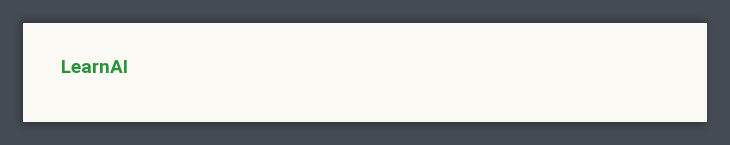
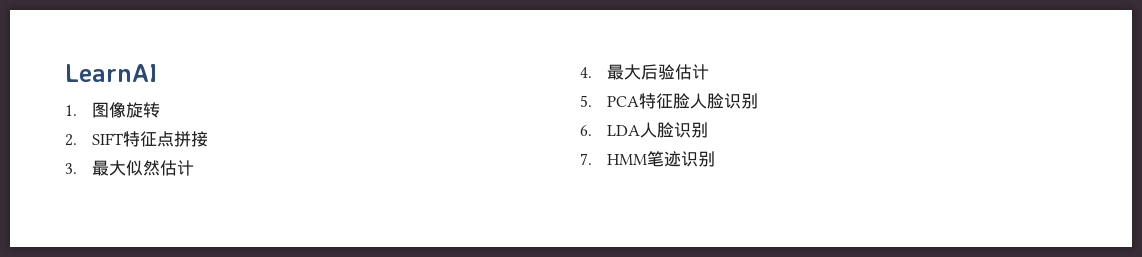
(128, 66) none -> [65,102,160,118] [65,131,208,147] [65,160,194,176] [580,64,709,80] [580,93,758,109] [580,122,708,138] [580,151,715,167] // 1.图像旋转 // 2. SIFT特征点拼接 // 3.最大似然估计 // 4.最大后验估计 // 5. PCA特征脸人脸识别 // 6. LDA人脸识别 // 7. HMM笔迹识别

